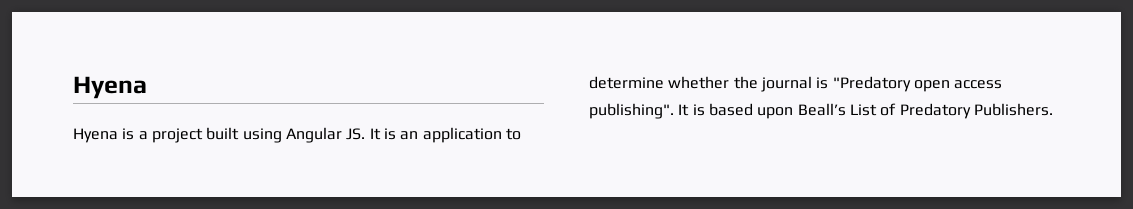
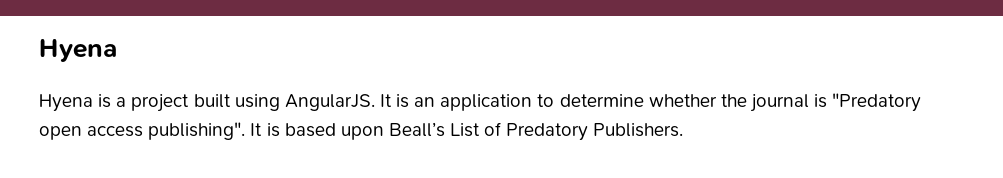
[285,127,366,143] Angular JS. -> [284,94,375,111] AngularJS.

